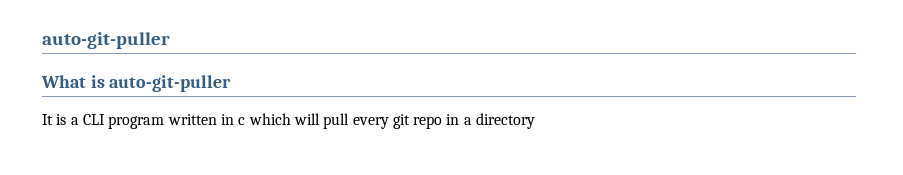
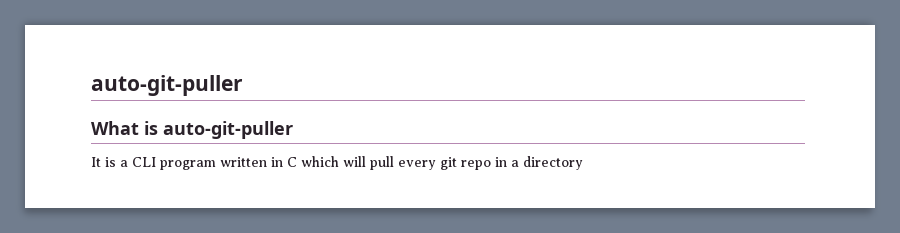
[238,117,246,125] c -> [287,157,297,167] C

